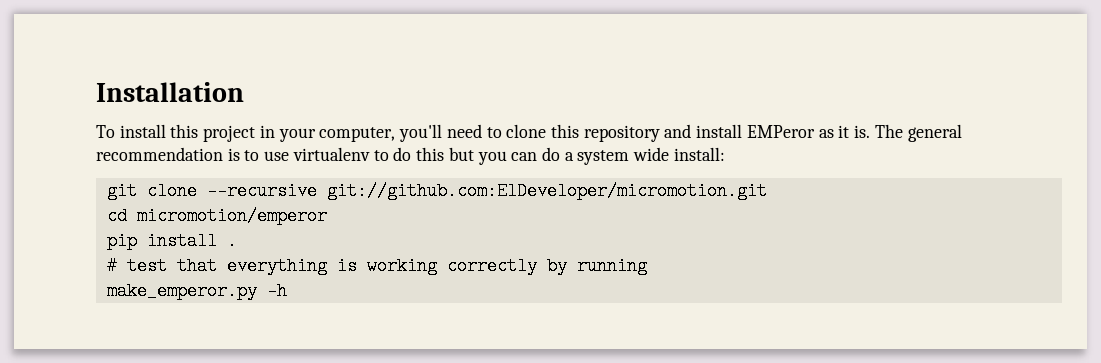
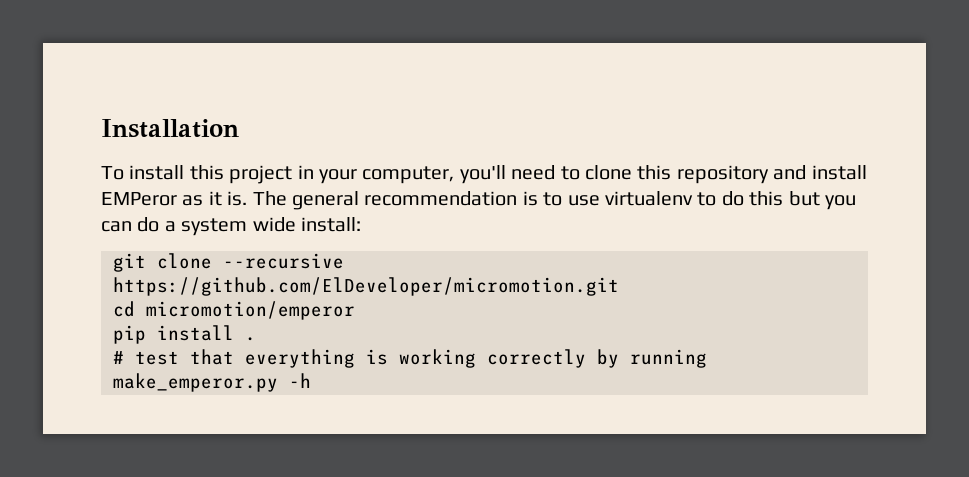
[326,182,767,200] git://github.com:ElDeveloper/micromotion.git -> [113,277,619,296] https://github.com/ElDeveloper/micromotion.git

